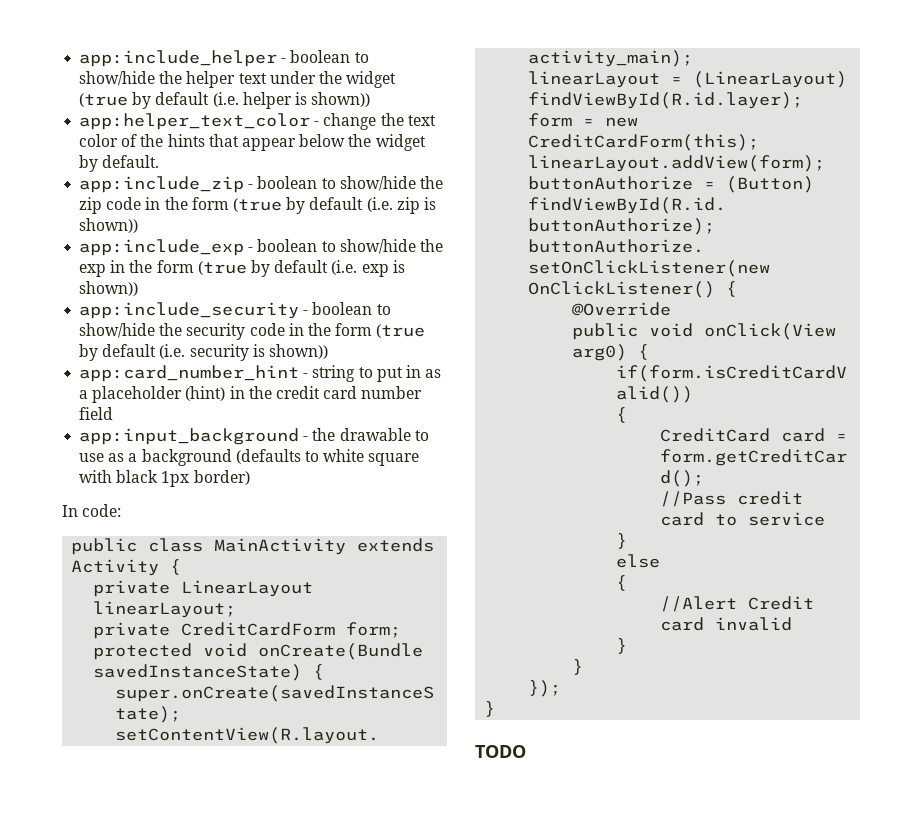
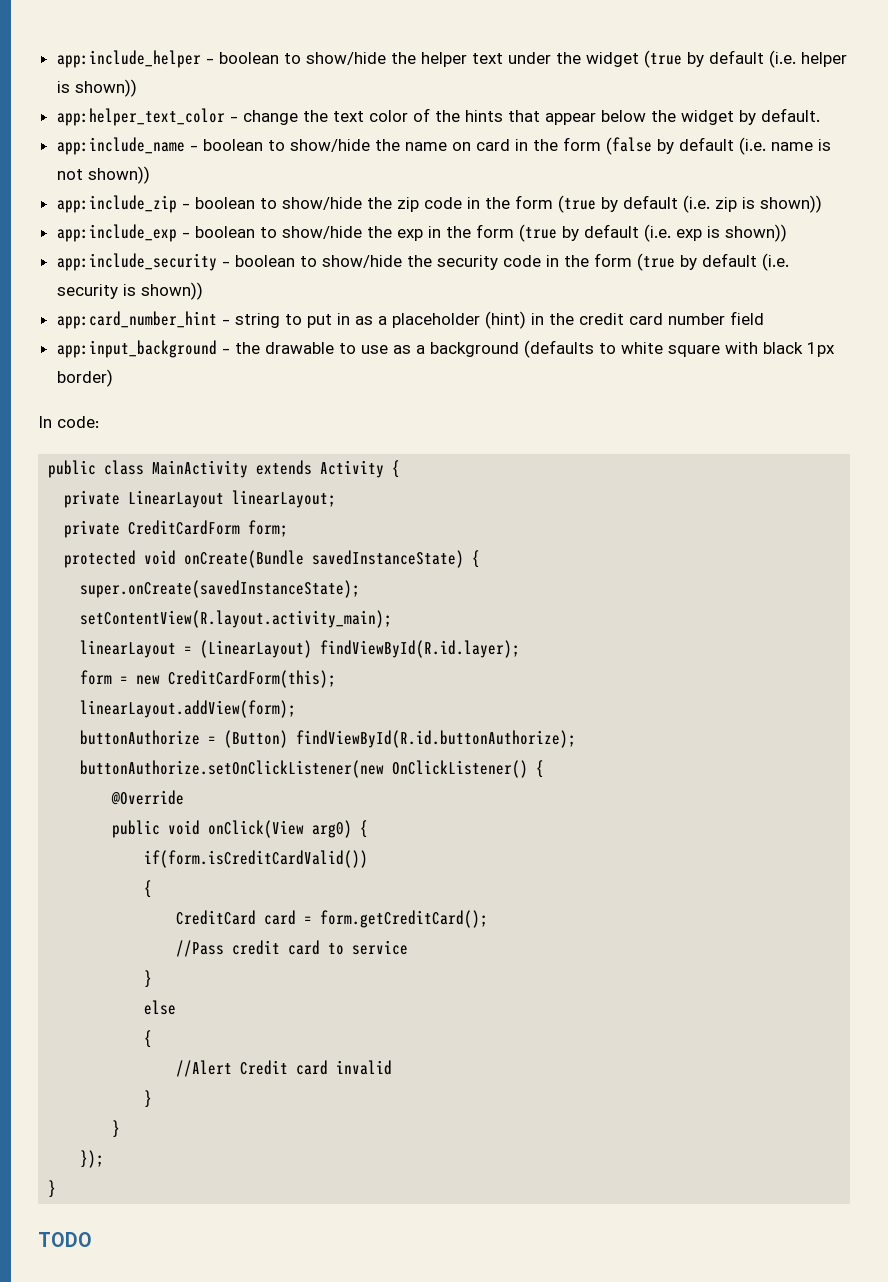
(160, 161) none -> [56,137,831,155] [56,166,150,184] // app:include_name - boolean to show/hide the name on card in the form (false by default (i.e. name is not shown))

